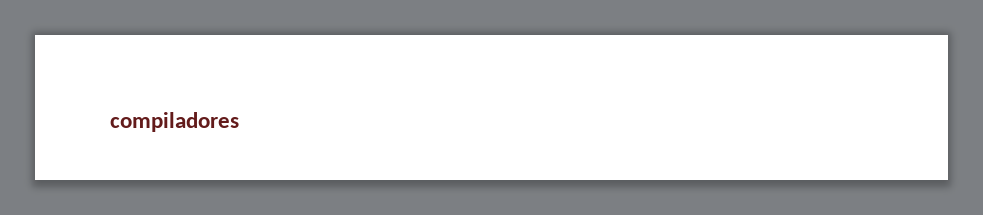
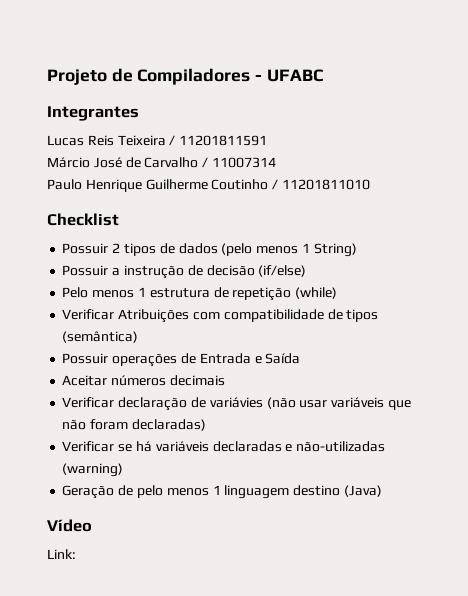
[110,112,239,132] compiladores -> [47,68,323,85] [47,106,139,121] [47,135,268,146] [47,157,276,168] [47,179,370,192] [47,213,119,226] [62,243,357,257] [62,265,307,279] [62,287,338,301] [62,309,379,323] [62,331,139,343] [62,353,301,367] [62,375,225,386] [62,397,411,411] [62,419,206,431] [62,441,386,452] [62,463,124,477] [62,485,382,499] [47,519,92,532] [47,549,76,559] Projeto de Compiladores - UFABC // Integrantes // Lucas Reis Teixeira / 11201811591 // Márcio José de Carvalho / 11007314 // Paulo Henrique Guilherme Coutinho / 11201811010 // Checklist // Possuir 2 tipos de dados (pelo menos 1 String) // Possuir a instrução de decisão (if/else) // Pelo menos 1 estrutura de repetição (while) // Verificar Atribuições com compatibilidade de tipos (semântica) // Possuir operações de Entrada e Saída // Aceitar números decimais // Verificar declaração de variávies (não usar variáveis que não foram declaradas) // Verificar se há variáveis declaradas e não-utilizadas (warning) // Geração de pelo menos 1 linguagem destino (Java) // Vídeo // Link:

